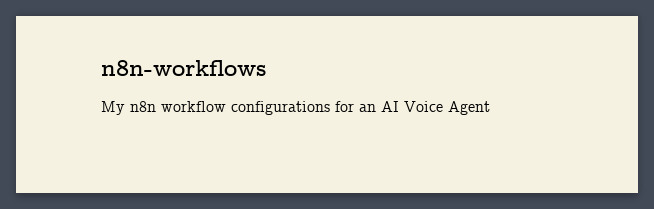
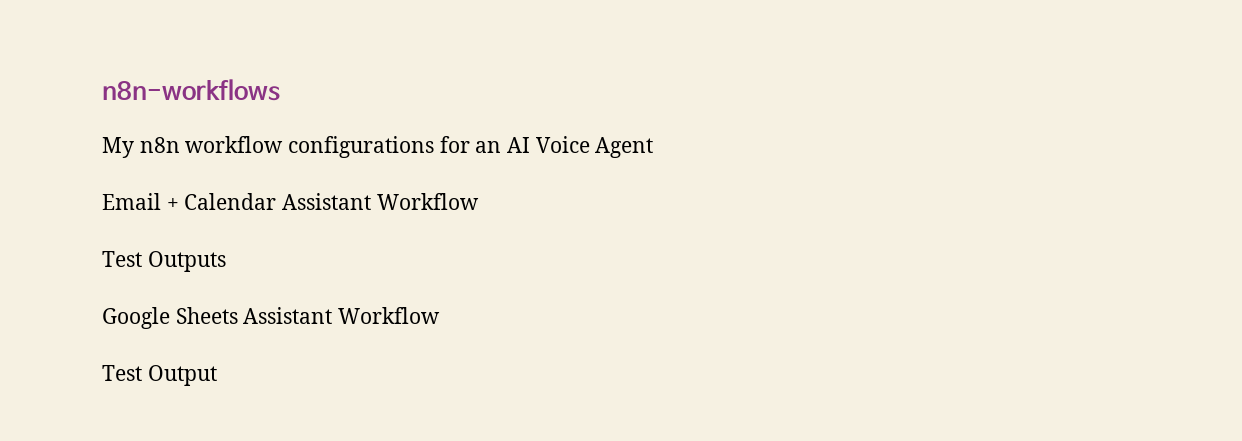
(490, 108) none -> [102,193,479,210] [102,251,226,272] [102,307,441,329] [102,365,217,386] // Email + Calendar Assistant Workflow // Test Outputs // Google Sheets Assistant Workflow // Test Output

